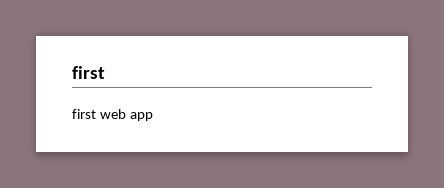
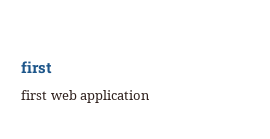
[129,112,153,121] app -> [80,90,151,103] application

